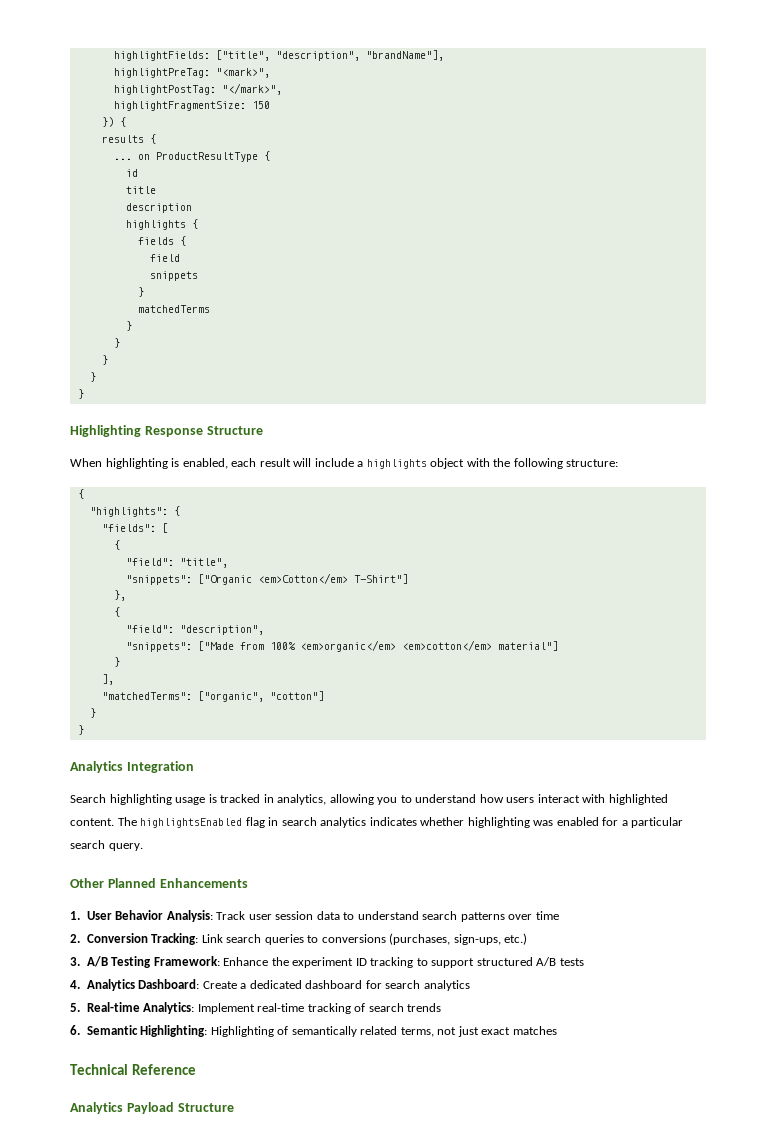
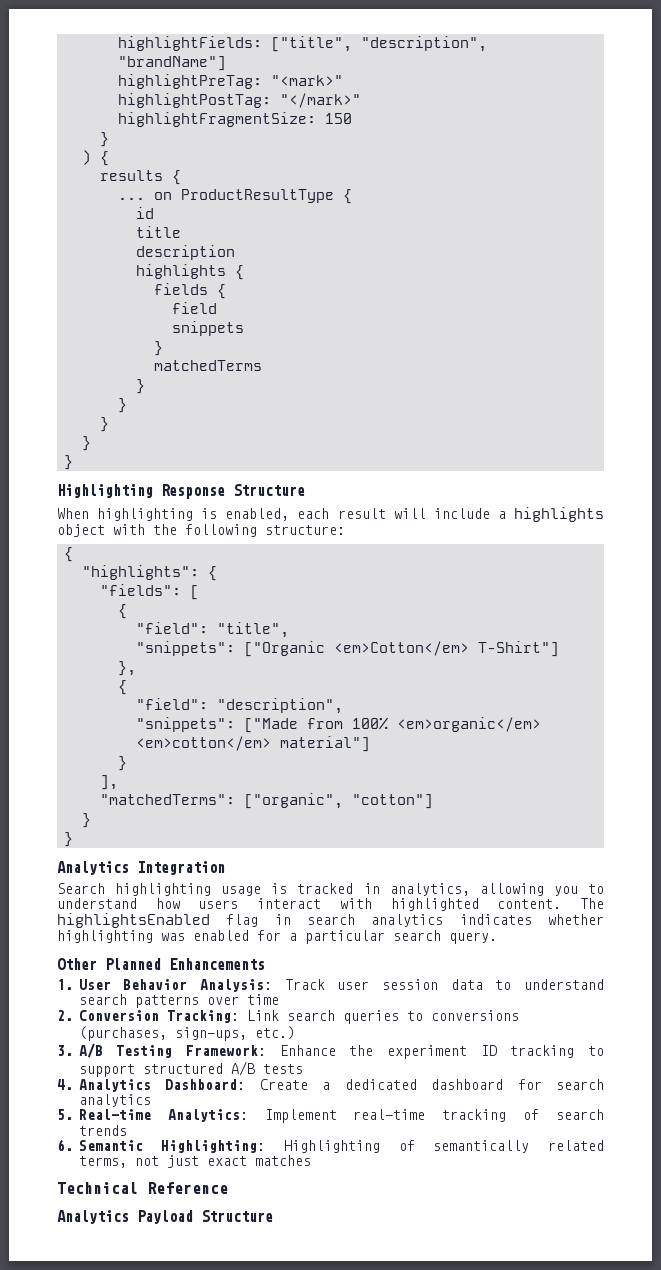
[365,50,444,61] "brandName"], -> [117,56,226,71] "brandName"]
[215,68,270,78] "<mark>", -> [270,75,343,86] "<mark>"
[221,83,282,95] "</mark>", -> [279,93,361,108] "</mark>"
[101,117,114,127] }) -> [99,132,109,147] [81,150,91,165] } // )

